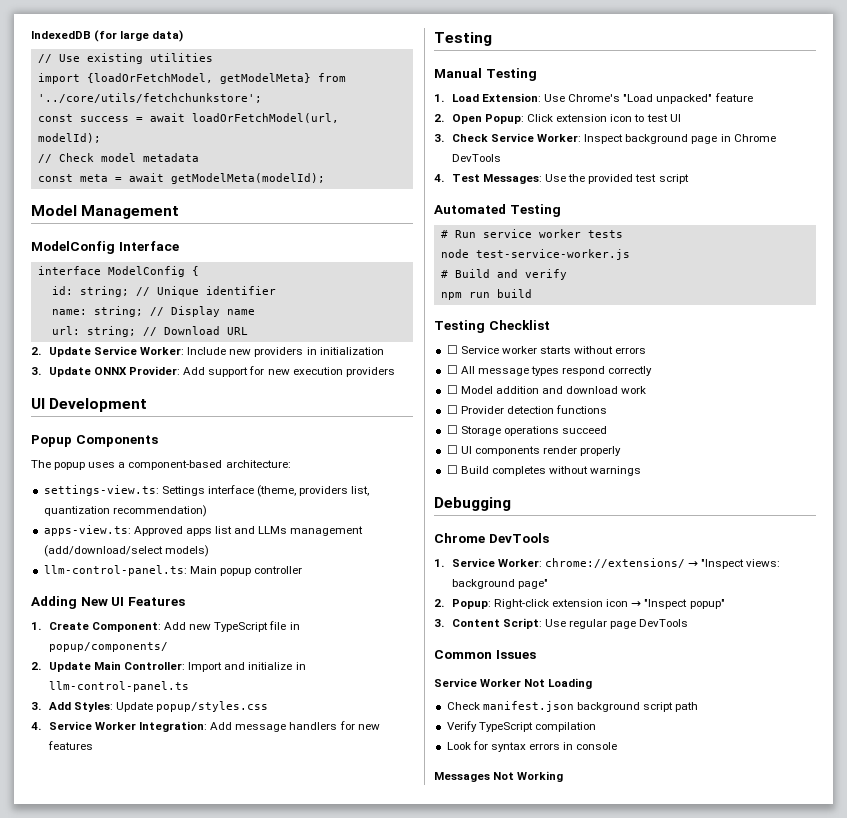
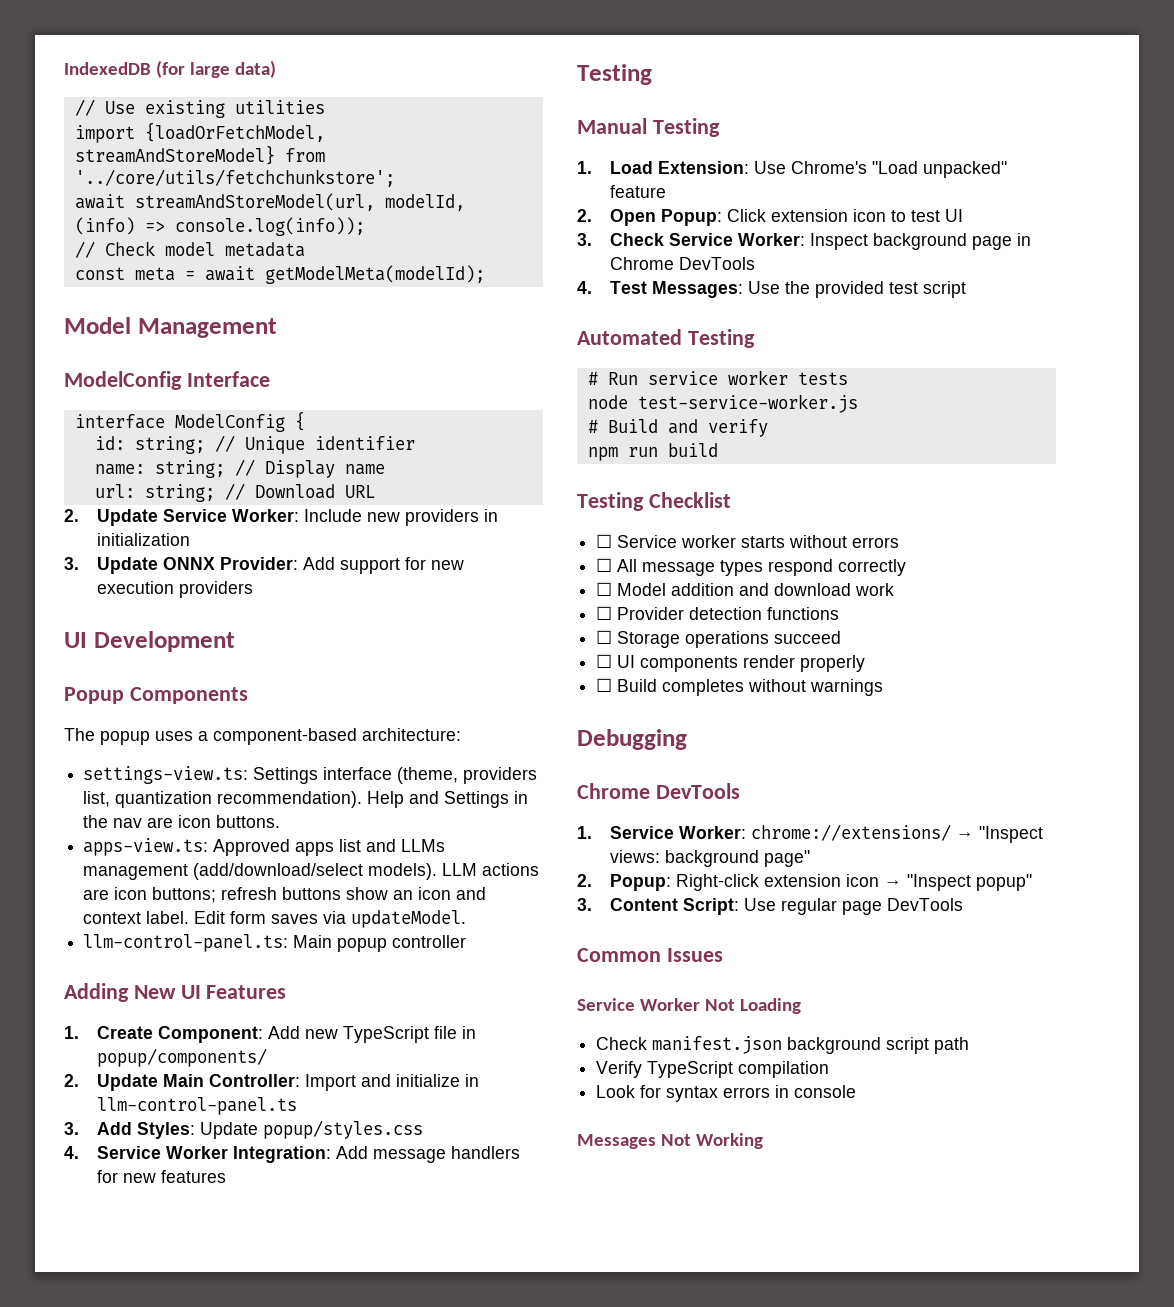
[219,73,311,84] getModelMeta} -> [74,145,275,165] streamAndStoreModel}
[37,113,339,123] [37,133,101,143] const success = await loadOrFetchModel(url, modelId); -> [74,193,465,211] [74,217,365,236] await streamAndStoreModel(url, modelId, (info) => console.log(info));
[112,505,207,517] recommendation) -> [217,791,529,808] [83,815,281,828] recommendation). Help and Settings in the nav are icon buttons.
[164,545,209,557] models) -> [368,863,540,880] [83,887,487,903] [83,910,467,928] models). LLM actions are icon buttons; refresh buttons show an icon and context label. Edit form saves via updateModel.

